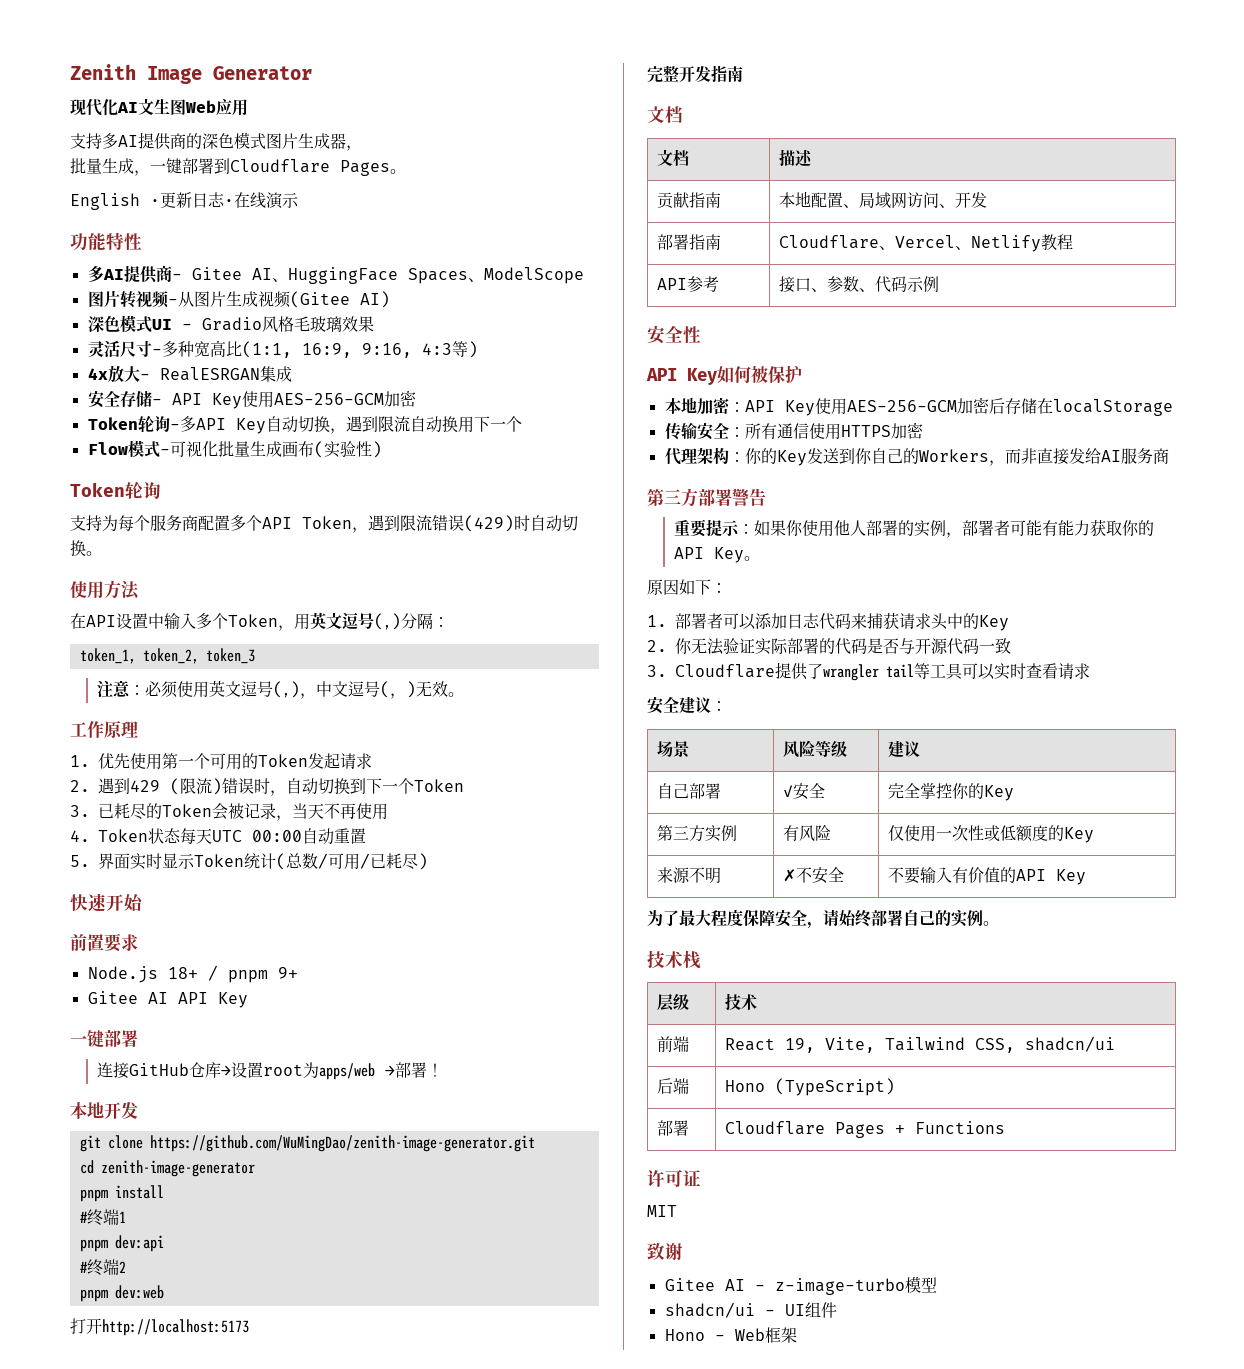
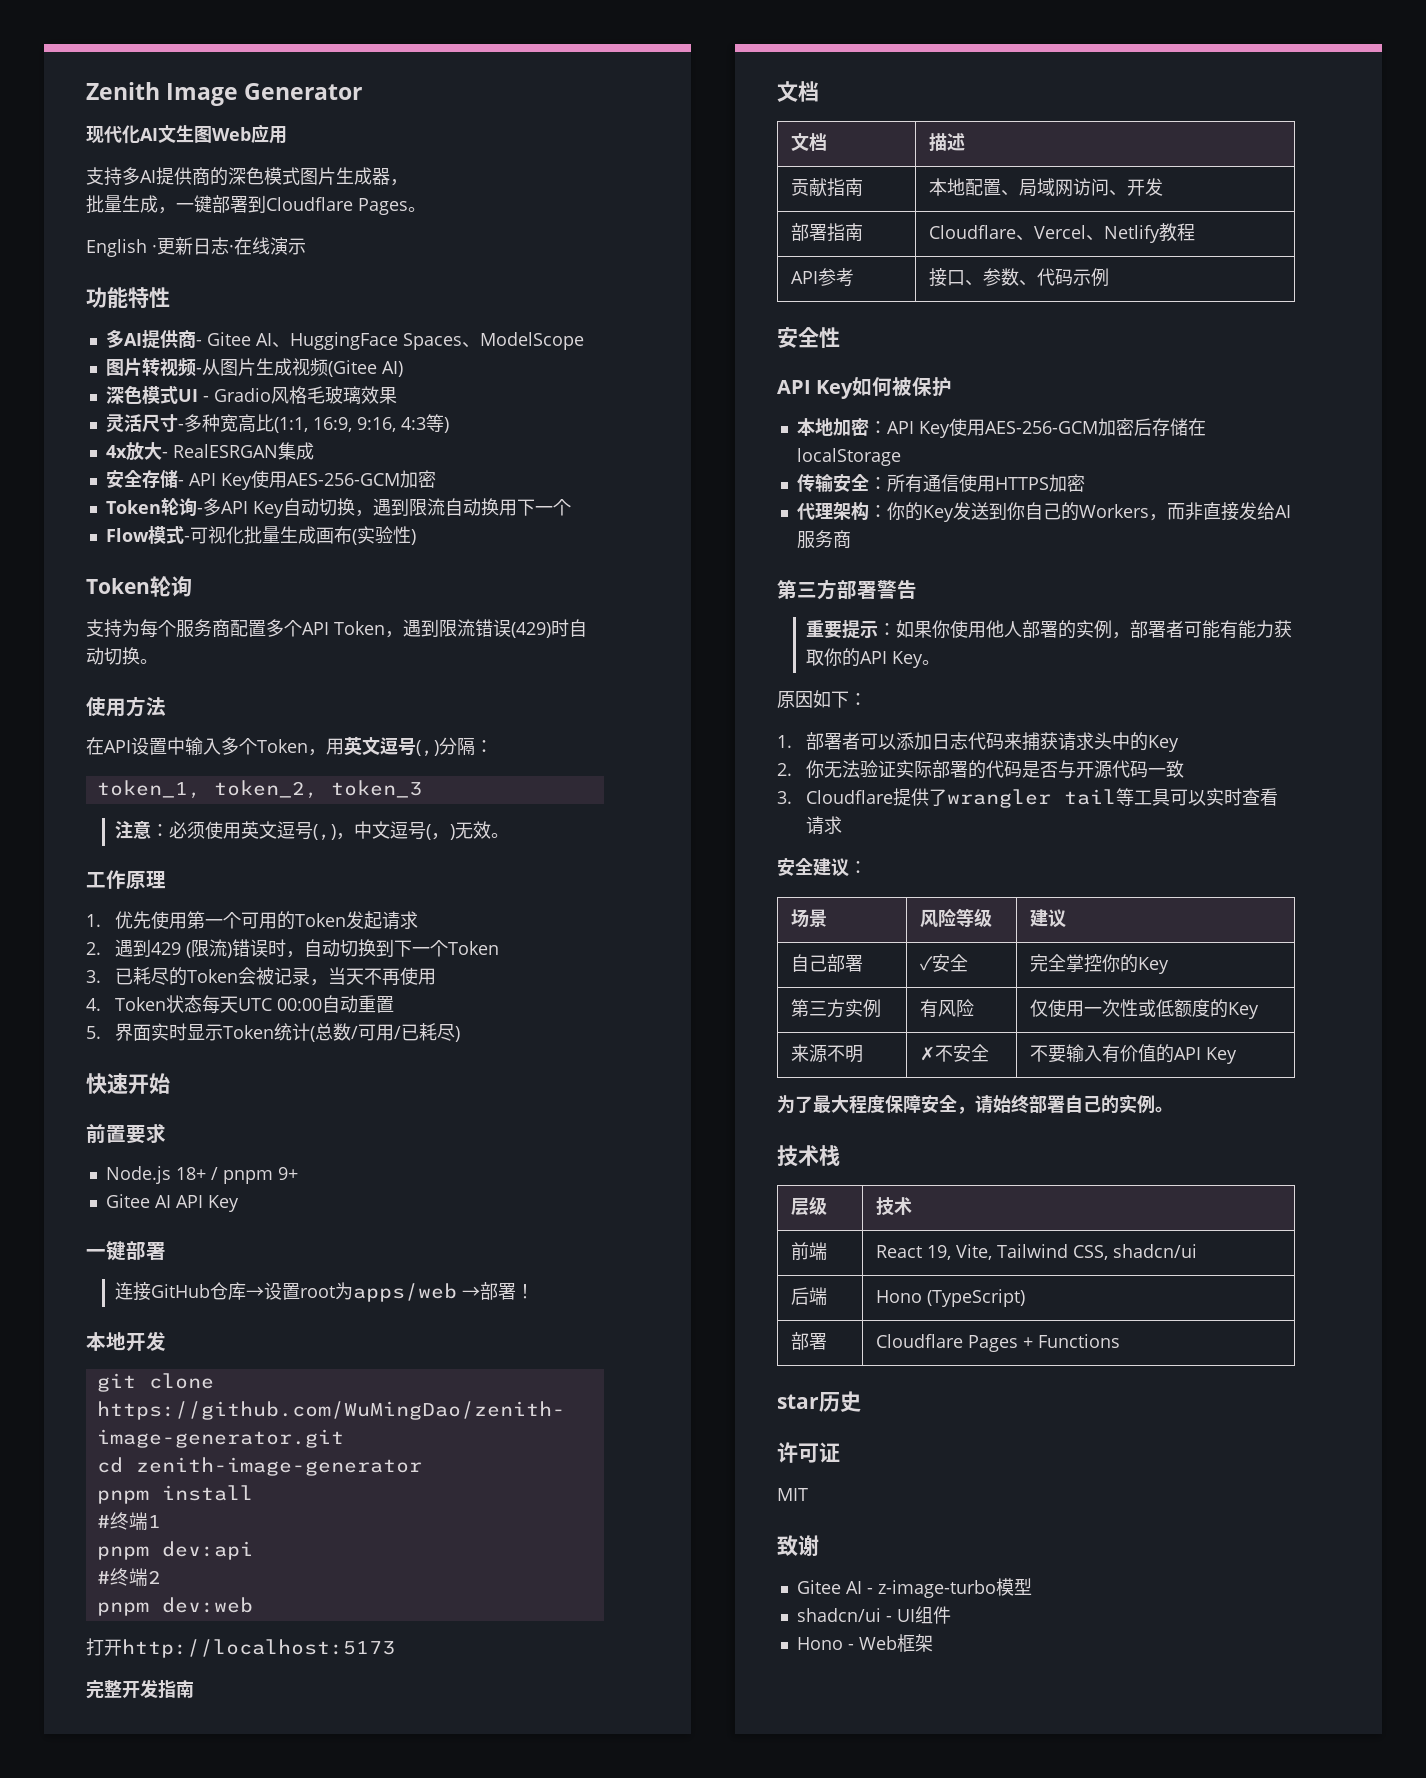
(1005, 1127) none -> [777,1391,861,1412] // star历史

